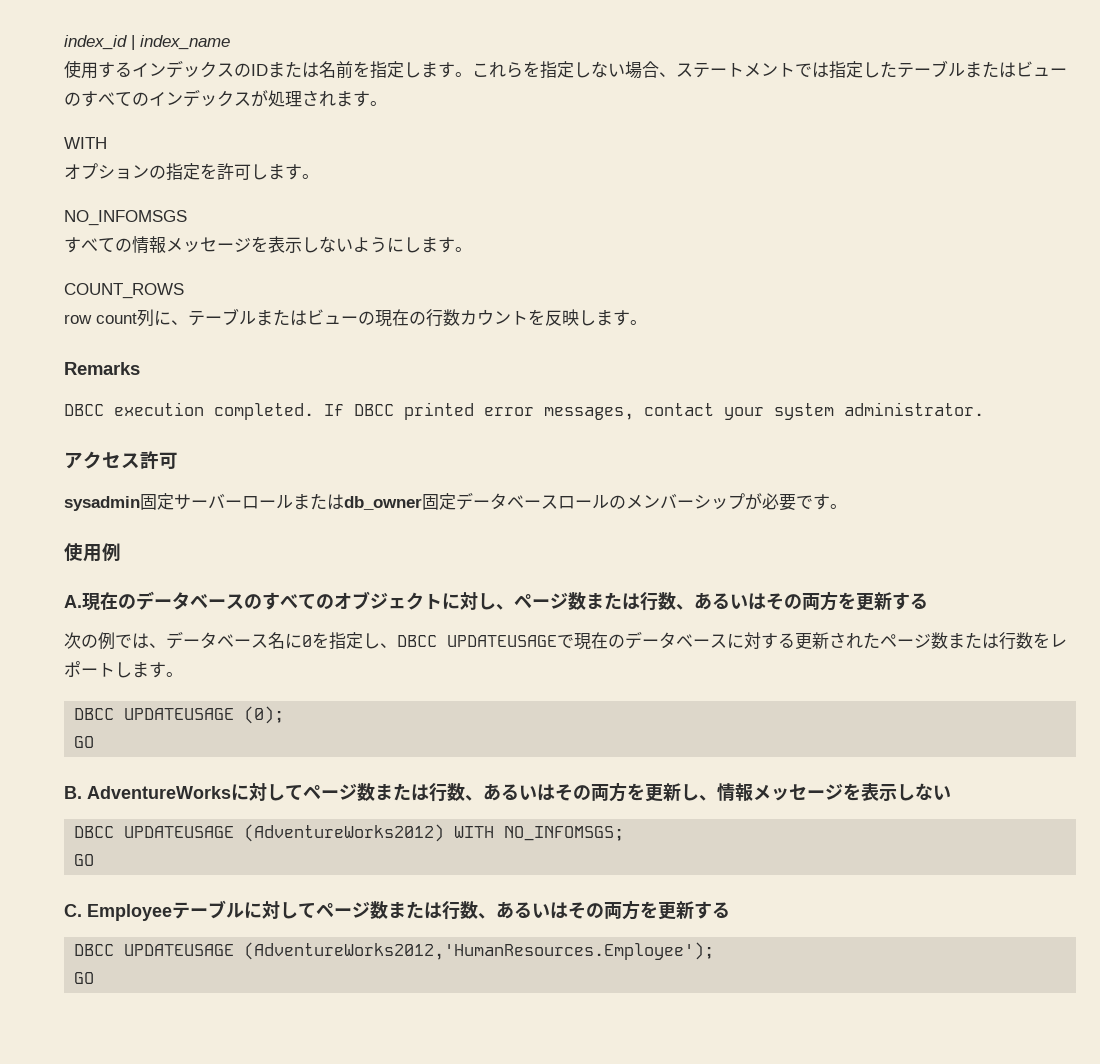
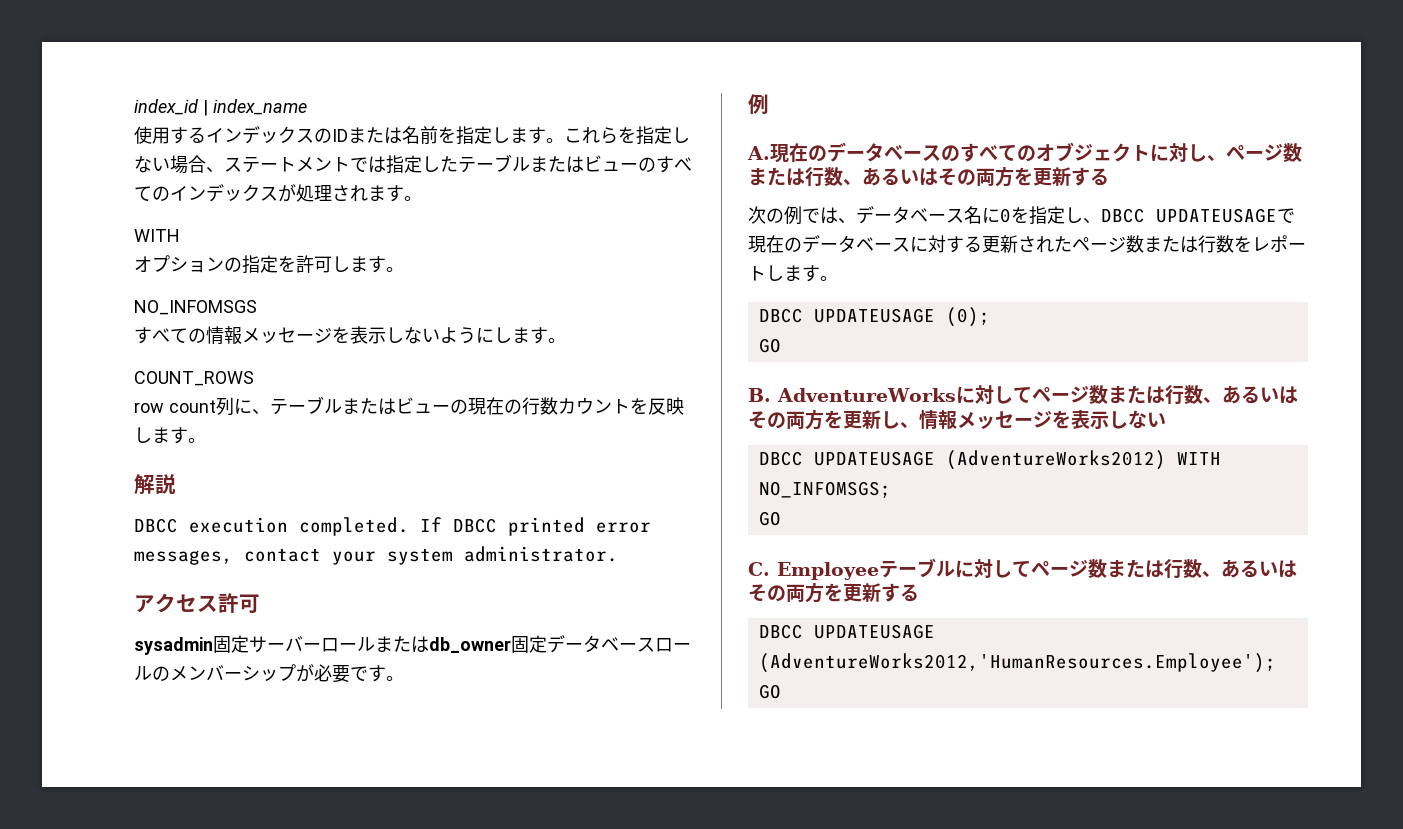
[64,362,140,375] Remarks -> [134,474,176,495] 解説
[64,543,102,562] 使用 -> (404, 678) none

